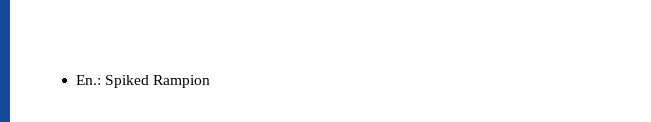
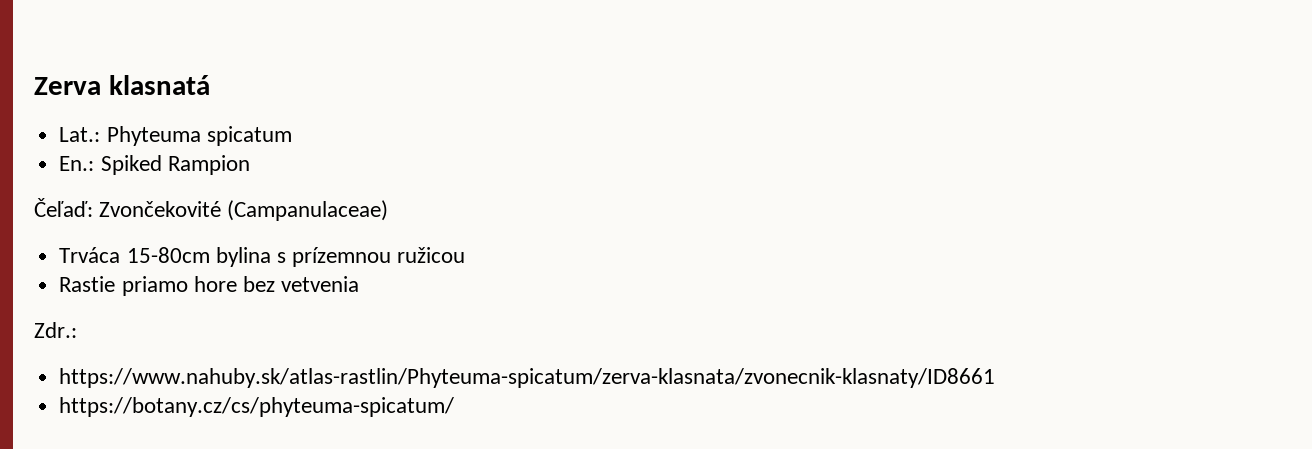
[76,75,211,88] En.: Spiked Rampion -> [34,75,210,95] [59,126,292,146] [59,155,250,175] [34,198,389,221] [59,247,466,267] [59,276,360,296] [34,322,77,338] [59,368,996,388] [59,397,455,417] Zerva klasnatá // Lat.: Phyteuma spicatum // En.: Spiked Rampion // Čeľaď: Zvončekovité (Campanulaceae) // Trváca 15-80cm bylina s prízemnou ružicou // Rastie priamo hore bez vetvenia // Zdr.: // https://www.nahuby.sk/atlas-rastlin/Phyteuma-spicatum/zerva-klasnata/zvonecnik-klasnaty/ID8661 // https://botany.cz/cs/phyteuma-spicatum/

